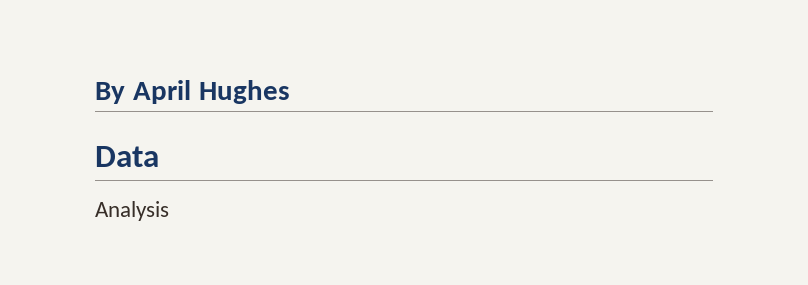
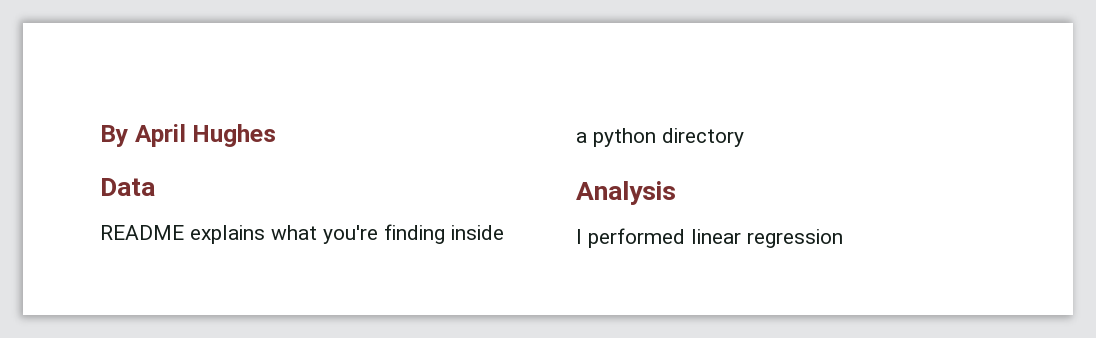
[95,201,169,221] Analysis -> [100,224,504,244] [576,128,744,147] [576,181,676,205] [576,228,843,248] README explains what you're finding inside a python directory // Analysis // I performed linear regression

